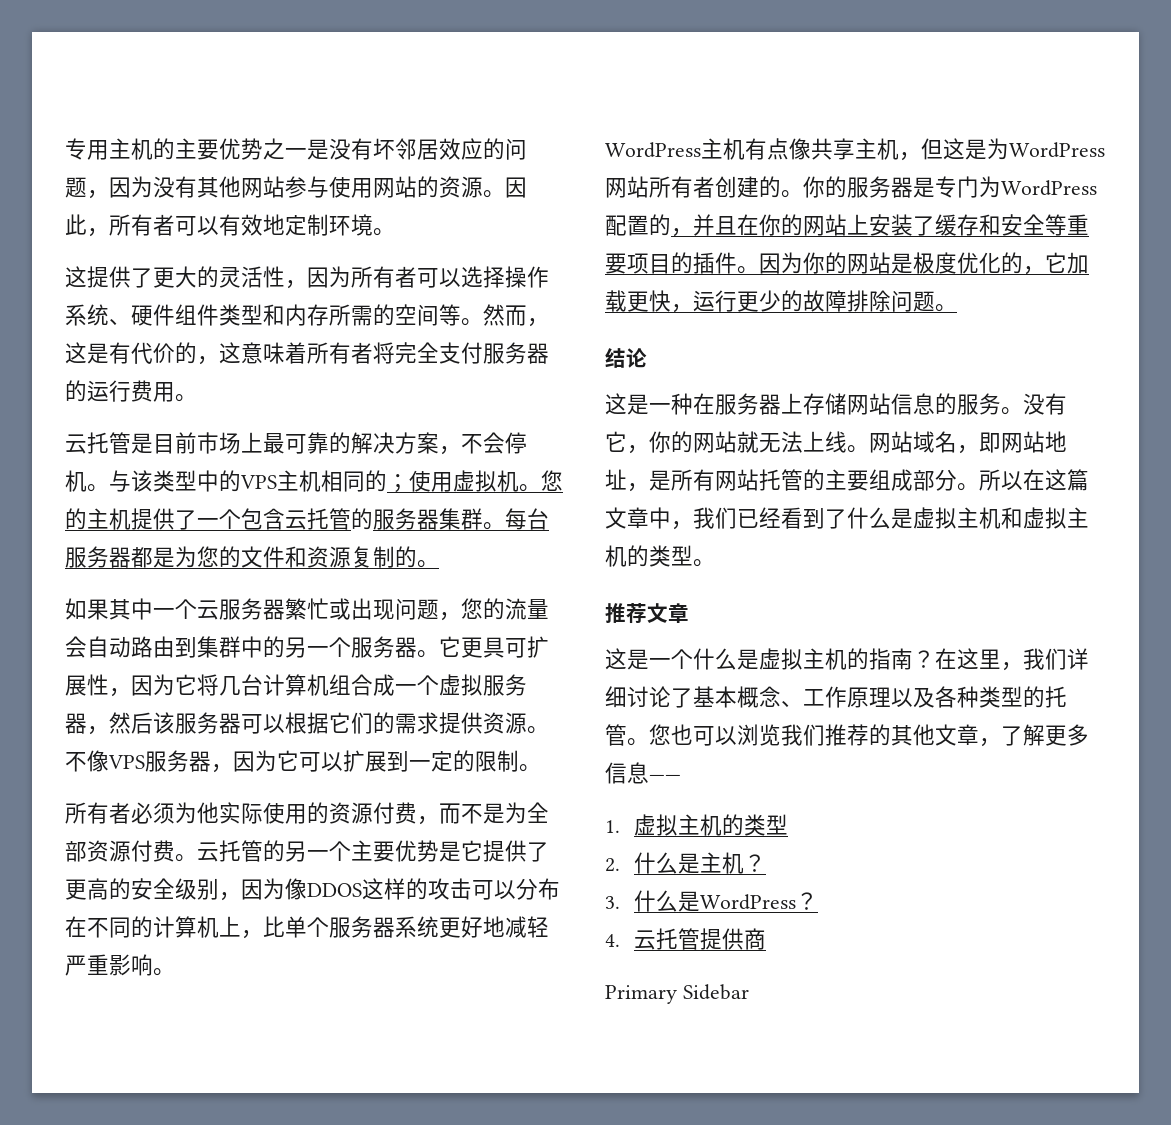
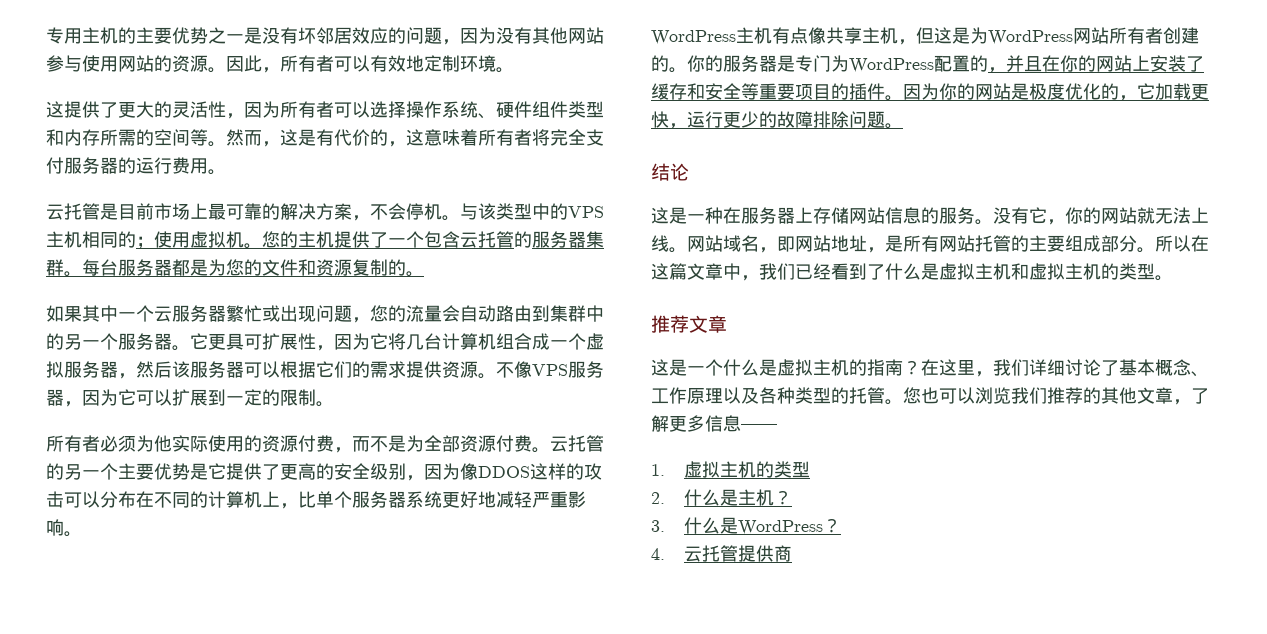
[605,984,749,1004] // Primary Sidebar -> (793, 553) none

